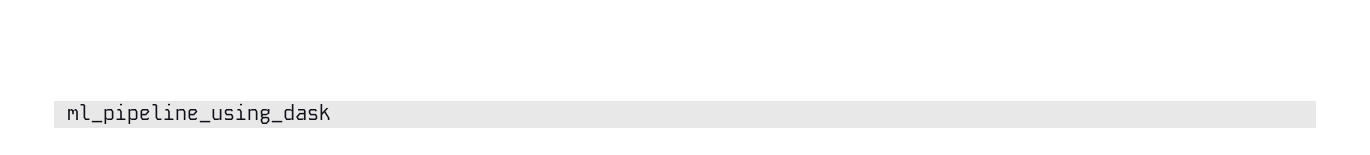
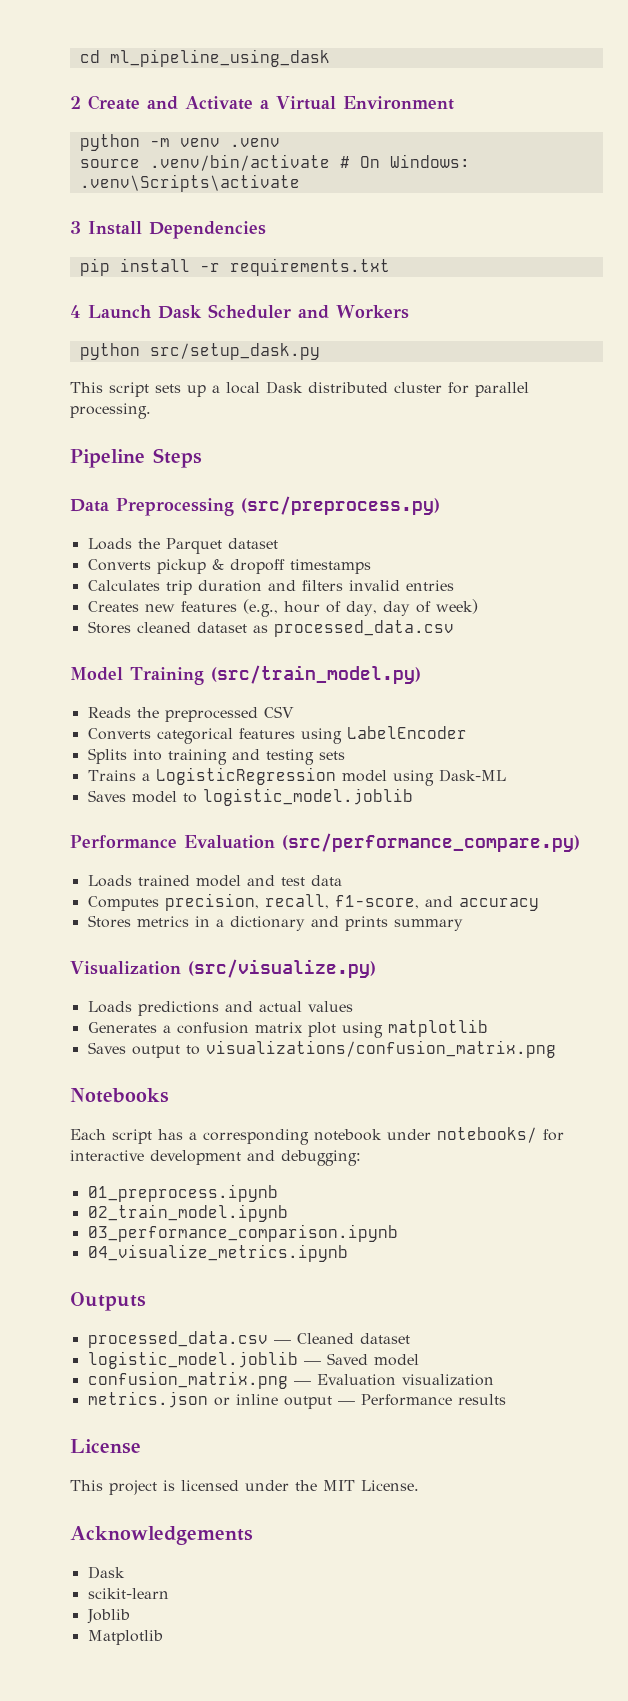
(66, 113) none -> [79,50,100,63] cd
(331, 113) none -> [70,95,454,110] [79,134,280,151] [79,154,470,171] [79,174,300,192] [70,221,266,239] [79,258,390,276] [70,304,409,319] [79,343,320,360] [70,381,529,397] [70,403,151,419] [70,448,202,468] [70,496,440,516] [87,538,278,554] [87,559,371,574] [87,580,454,595] [87,599,478,617] [87,620,454,637] [70,665,421,685] [87,706,294,722] [87,726,467,744] [87,748,345,765] [87,767,506,786] [87,788,413,806] [70,833,580,852] [87,875,342,887] [87,893,539,911] [87,915,463,931] [70,959,376,978] [87,1001,353,1016] [87,1019,488,1038] [87,1040,556,1058] [70,1088,169,1103] [70,1127,564,1145] [70,1150,361,1166] [87,1184,278,1202] [87,1204,288,1222] [87,1224,398,1242] [87,1244,348,1262] [70,1292,146,1311] [87,1331,410,1348] [87,1351,419,1369] [87,1371,494,1389] [87,1391,506,1409] [70,1439,141,1454] [70,1480,419,1495] [70,1526,253,1545] [87,1566,125,1579] [87,1588,169,1599] [86,1609,130,1624] [87,1630,163,1645] // 2 Create and Activate a Virtual Environment // python -m venv .venv // source .venv/bin/activate # On Windows: .venv\Scripts\activate // 3 Install Dependencies // pip install -r requirements.txt // 4 Launch Dask Scheduler and Workers // python src/setup_dask.py // This script sets up a local Dask distributed cluster for parallel processing. // Pipeline Steps // Data Preprocessing (src/preprocess.py) // Loads the Parquet dataset // Converts pickup & dropoff timestamps // Calculates trip duration and filters invalid entries // Creates new features (e.g., hour of day, day of week) // Stores cleaned dataset as processed_data.csv // Model Training (src/train_model.py) // Reads the preprocessed CSV // Converts categorical features using LabelEncoder // Splits into training and testing sets // Trains a LogisticRegression model using Dask-ML // Saves model to logistic_model.joblib // Performance Evaluation (src/performance_compare.py) // Loads trained model and test data // Computes precision, recall, f1-score, and accuracy // Stores metrics in a dictionary and prints summary // Visualization (src/visualize.py) // Loads predictions and actual values // Generates a confusion matrix plot using matplotlib // Saves output to visualizations/confusion_matrix.png // Notebooks // Each script has a corresponding notebook under notebooks/ for interactive development and debugging: // 01_preprocess.ipynb // 02_train_model.ipynb // 03_performance_comparison.ipynb // 04_visualize_metrics.ipynb // Outputs // processed_data.csv — Cleaned dataset // logistic_model.joblib — Saved model // confusion_matrix.png — Evaluation visualization // metrics.json or inline output — Performance results // License // This project is licensed under the MIT License. // Acknowledgements // Dask // scikit-learn // Joblib // Matplotlib

